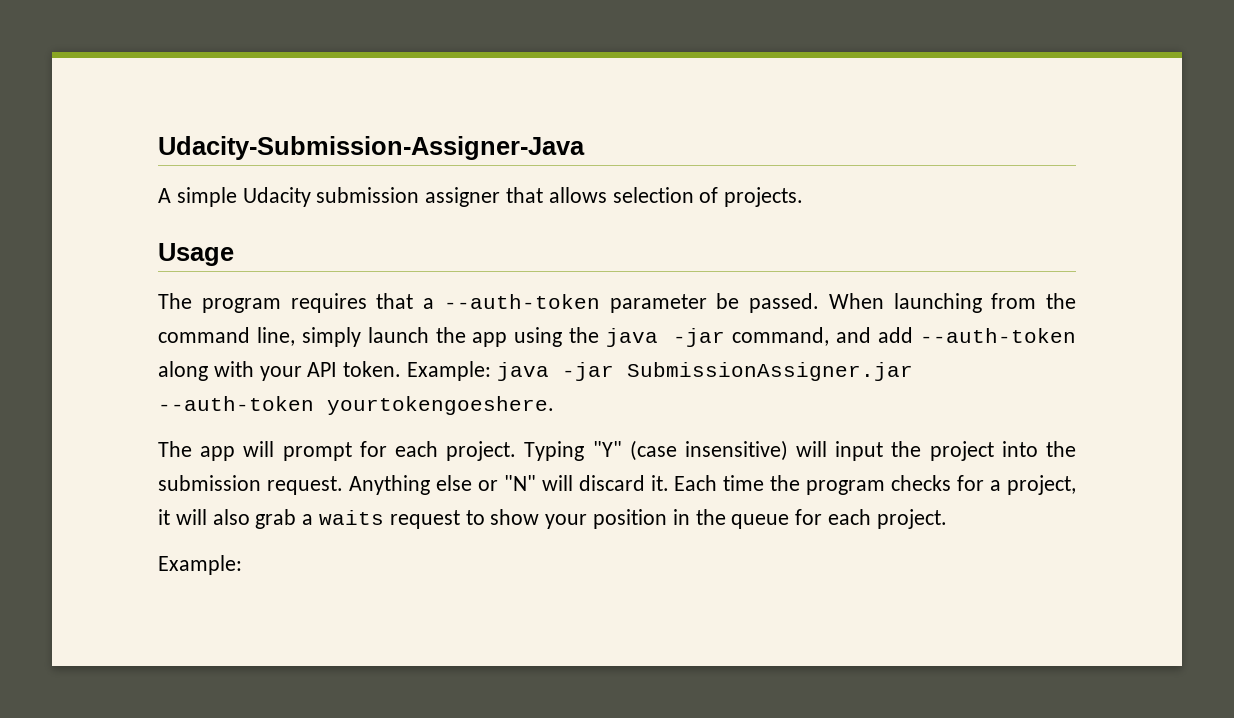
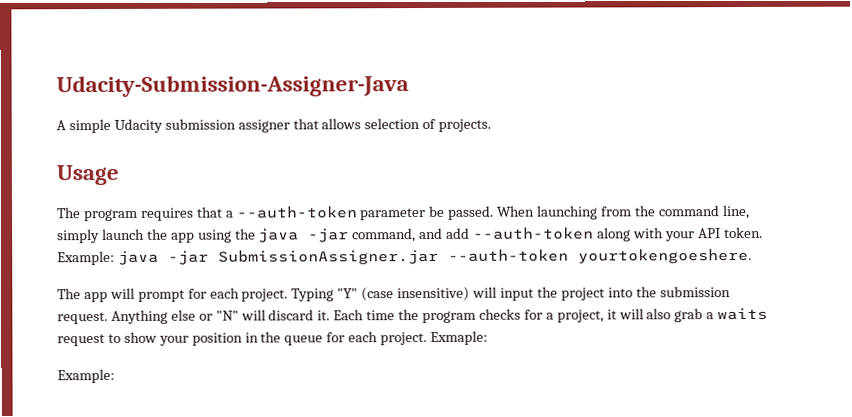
(947, 519) none -> [430,330,489,345] Exmaple:

